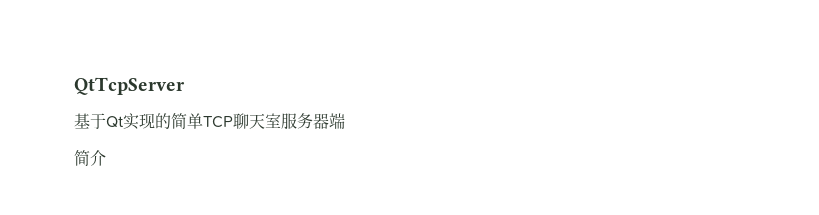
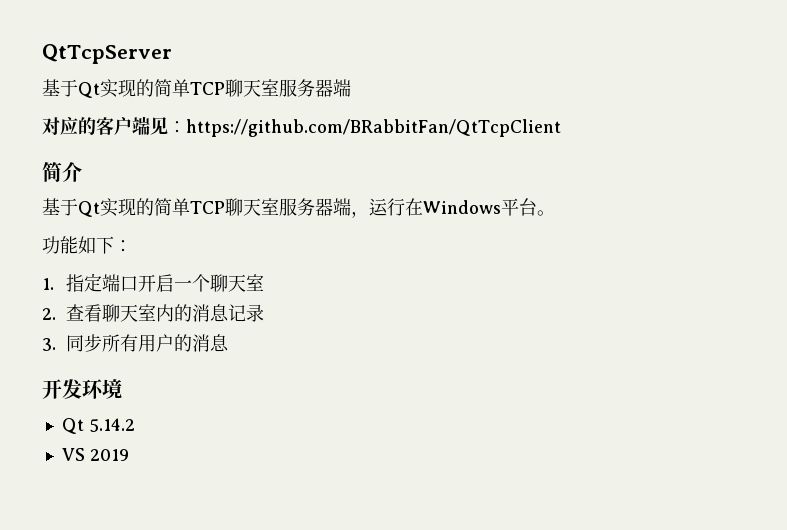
[74,150,106,166] 简介 -> [42,116,561,137] [42,162,82,182] [42,198,555,218] [42,236,132,254] [42,273,265,292] [42,304,265,322] [42,334,230,352] [42,379,122,399] [61,418,135,434] [61,448,129,461] 对应的客户端见：https://github.com/BRabbitFan/QtTcpClient // 简介 // 基于Qt实现的简单TCP聊天室服务器端，运行在Windows平台。 // 功能如下： // 1.指定端口开启一个聊天室 // 2.查看聊天室内的消息记录 // 3.同步所有用户的消息 // 开发环境 // Qt 5.14.2 // VS 2019

